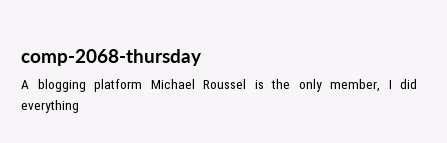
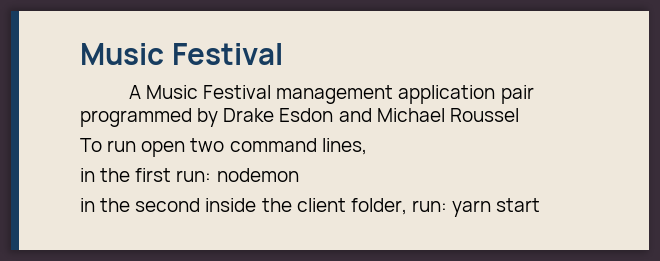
[21,49,202,66] comp-2068-thursday -> [80,43,283,65] Music Festival
[37,79,417,92] [21,100,79,113] blogging platform Michael Roussel is the only member, I did everything -> [145,85,534,104] [80,108,519,127] [80,138,367,157] [80,168,299,182] [80,198,541,217] Music Festival management application pair programmed by Drake Esdon and Michael Roussel // To run open two command lines, // in the first run: nodemon // in the second inside the client folder, run: yarn start

